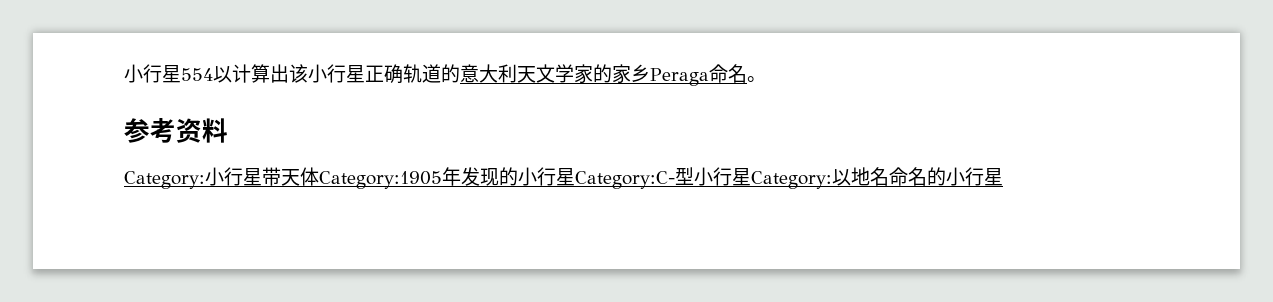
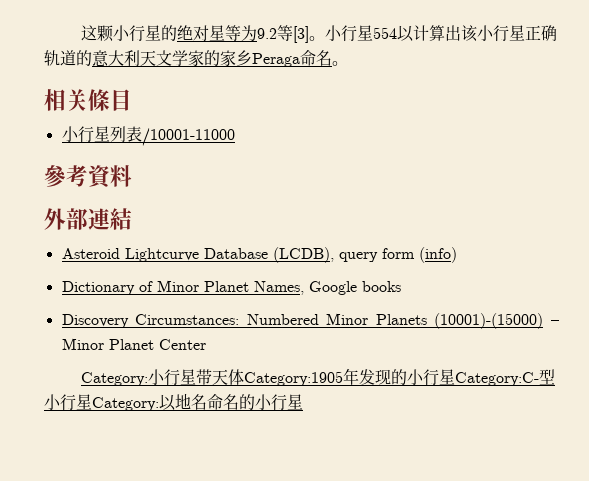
(124, 73) none -> [81,25,326,43] 这颗小行星的绝对星等为9.2等[3]。
[124,118,228,143] 参考资料 -> [44,89,132,111] [61,126,235,146] [44,165,132,189] [44,208,132,230] [61,247,457,263] [61,280,401,295] [61,313,559,329] [61,338,206,350] 相关條目 // 小行星列表/10001-11000 // 參考資料 // 外部連結 // Asteroid Lightcurve Database (LCDB), query form (info) // Dictionary of Minor Planet Names, Google books // Discovery Circumstances: Numbered Minor Planets (10001)-(15000) – Minor Planet Center

